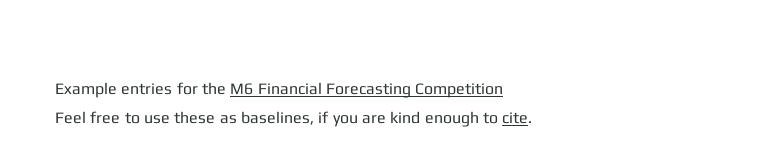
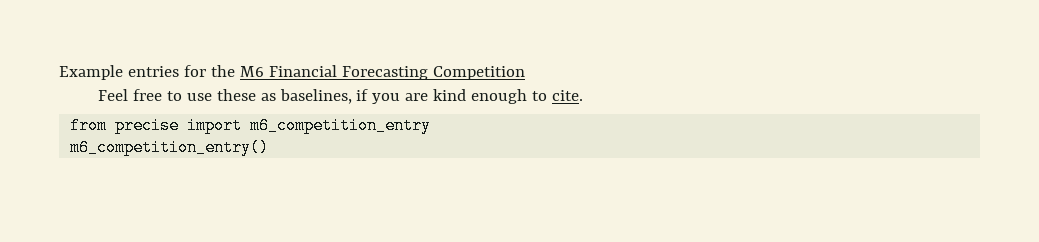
(533, 118) none -> [70,117,432,134] [70,139,270,156] // from precise import m6_competition_entry // m6_competition_entry()

